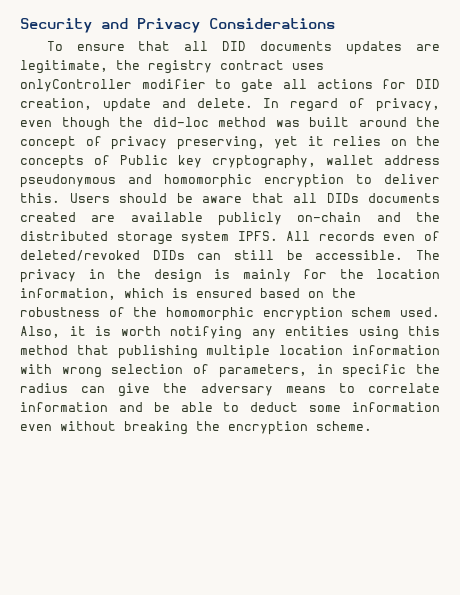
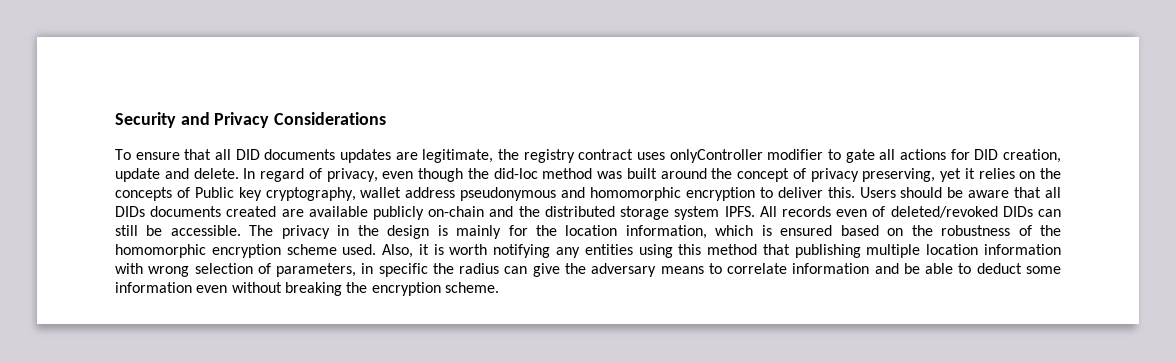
[351,307,392,317] schem -> [286,244,337,255] scheme

